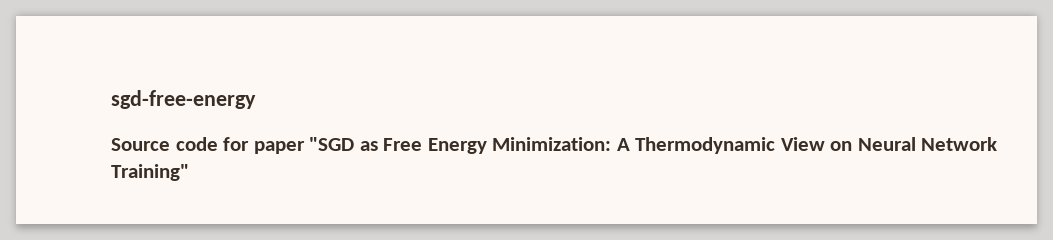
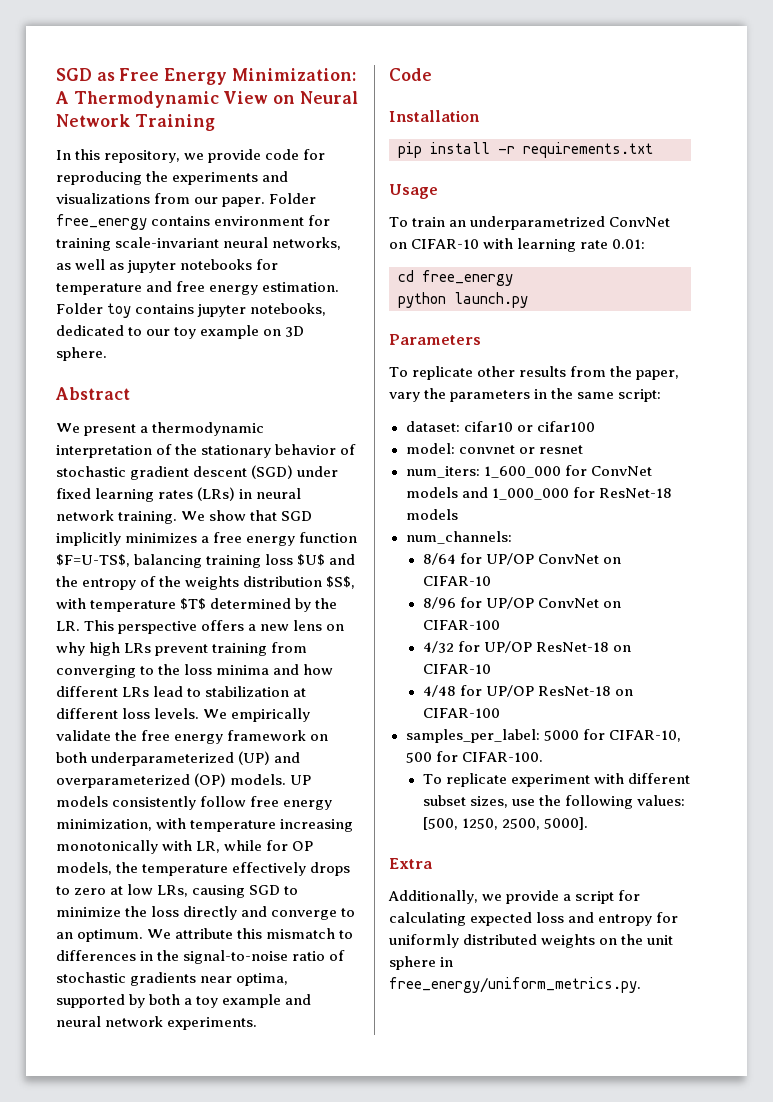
[111,90,256,109] [111,137,355,154] sgd-free-energy // Source code for paper "SGD -> [56,68,92,81] SGD
[111,164,189,181] Training" -> [134,114,215,131] [56,149,326,163] [56,171,289,185] [56,193,317,207] [56,214,331,230] [56,237,342,251] [56,259,279,273] [56,281,340,295] [56,303,327,318] [56,325,305,339] [56,347,107,361] [55,387,130,400] [56,422,265,436] [56,444,357,458] [56,465,339,480] [56,487,302,502] [56,510,313,524] [56,532,358,546] [56,554,356,568] [56,576,356,590] [56,598,338,612] [56,620,345,634] [56,642,308,656] [56,664,334,678] [56,686,307,697] [56,708,311,722] [56,730,329,744] [56,751,301,766] [56,773,312,788] [56,796,333,810] [56,818,354,832] [56,840,314,854] [56,862,351,876] [56,884,299,898] [56,906,356,920] [56,928,354,942] [56,950,346,964] [56,972,289,986] [56,994,312,1008] [56,1016,258,1030] [389,68,432,81] [389,110,480,122] [398,142,653,158] [389,184,438,199] [389,216,671,230] [389,238,646,252] [398,270,513,286] [398,292,528,308] [389,334,481,345] [389,366,680,380] [389,388,662,402] [405,421,595,432] [405,443,583,454] [405,465,652,478] [405,487,672,500] [405,509,458,520] [405,531,512,544] [422,553,622,565] [422,576,491,586] [422,597,622,609] [422,620,500,630] [422,641,632,653] [422,664,491,674] [422,685,634,697] [422,708,500,718] [405,729,681,743] [405,751,543,763] [422,773,691,787] [422,795,686,809] [422,817,589,830] [389,858,433,869] [388,890,641,904] [389,912,679,926] [389,934,674,948] [389,956,454,970] [389,977,641,993] Training // In this repository, we provide code for reproducing the experiments and visualizations from our paper. Folder free_energy contains environment for training scale-invariant neural networks, as well as jupyter notebooks for temperature and free energy estimation. Folder toy contains jupyter notebooks, dedicated to our toy example on 3D sphere. // Abstract // We present a thermodynamic interpretation of the stationary behavior of stochastic gradient descent (SGD) under fixed learning rates (LRs) in neural network training. We show that SGD implicitly minimizes a free energy function $F=U-TS$, balancing training loss $U$ and the entropy of the weights distribution $S$, with temperature $T$ determined by the LR. This perspective offers a new lens on why high LRs prevent training from converging to the loss minima and how different LRs lead to stabilization at different loss levels. We empirically validate the free energy framework on both underparameterized (UP) and overparameterized (OP) models. UP models consistently follow free energy minimization, with temperature increasing monotonically with LR, while for OP models, the temperature effectively drops to zero at low LRs, causing SGD to minimize the loss directly and converge to an optimum. We attribute this mismatch to differences in the signal-to-noise ratio of stochastic gradients near optima, supported by both a toy example and neural network experiments. // Code // Installation // pip install -r requirements.txt // Usage // To train an underparametrized ConvNet on CIFAR-10 with learning rate 0.01: // cd free_energy // python launch.py // Parameters // To replicate other results from the paper, vary the parameters in the same script: // dataset: cifar10 or cifar100 // model: convnet or resnet // num_iters: 1_600_000 for ConvNet models and 1_000_000 for ResNet-18 models // num_channels: // 8/64 for UP/OP ConvNet on CIFAR-10 // 8/96 for UP/OP ConvNet on CIFAR-100 // 4/32 for UP/OP ResNet-18 on CIFAR-10 // 4/48 for UP/OP ResNet-18 on CIFAR-100 // samples_per_label: 5000 for CIFAR-10, 500 for CIFAR-100. // To replicate experiment with different subset sizes, use the following values: [500, 1250, 2500, 5000]. // Extra // Additionally, we provide a script for calculating expected loss and entropy for uniformly distributed weights on the unit sphere in free_energy/uniform_metrics.py.

